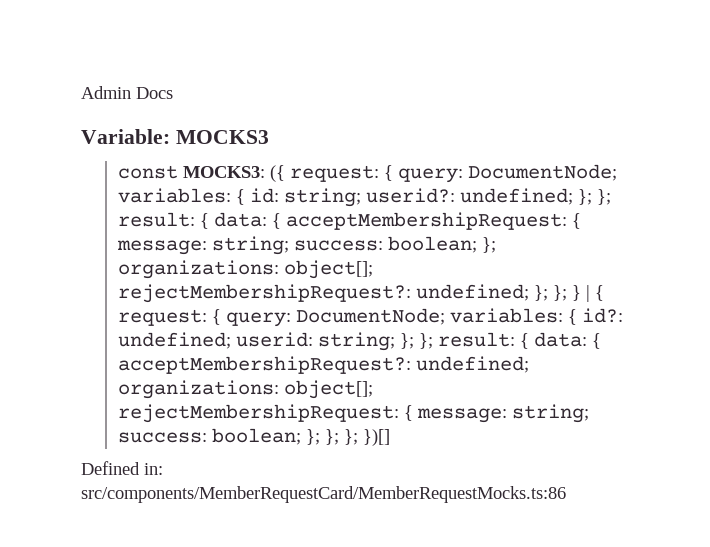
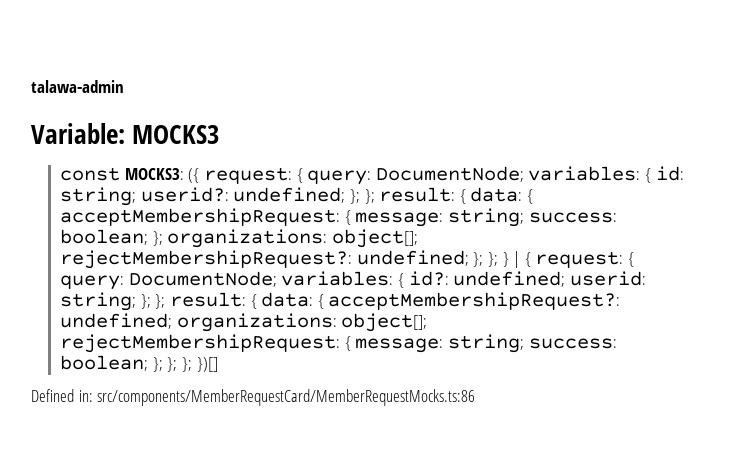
[81,86,173,99] Admin Docs -> [31,80,124,93] talawa-admin

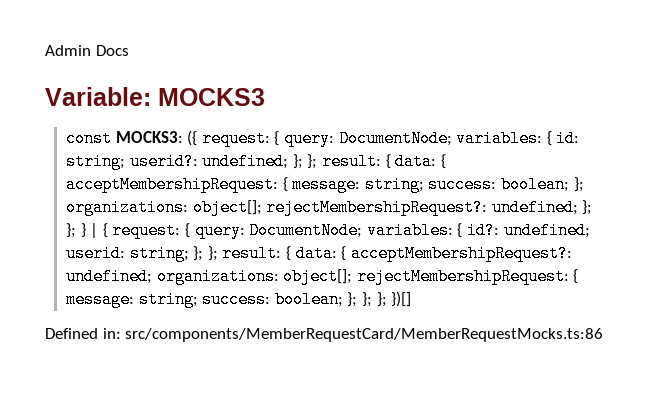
[31,80,124,93] talawa-admin -> [45,45,129,56] Admin Docs

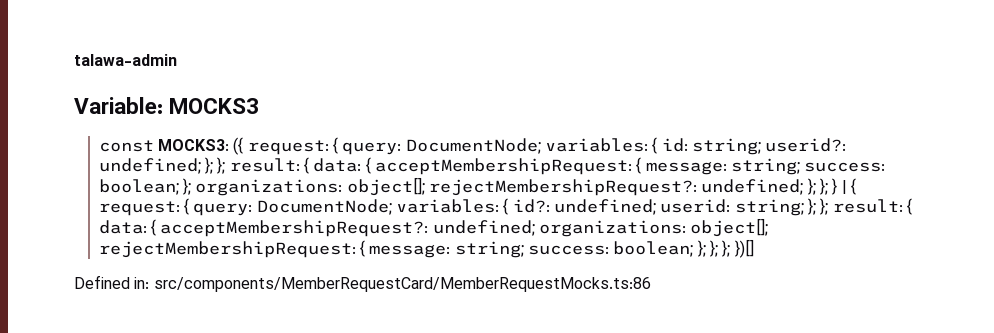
[45,45,129,56] Admin Docs -> [74,54,177,66] talawa-admin

